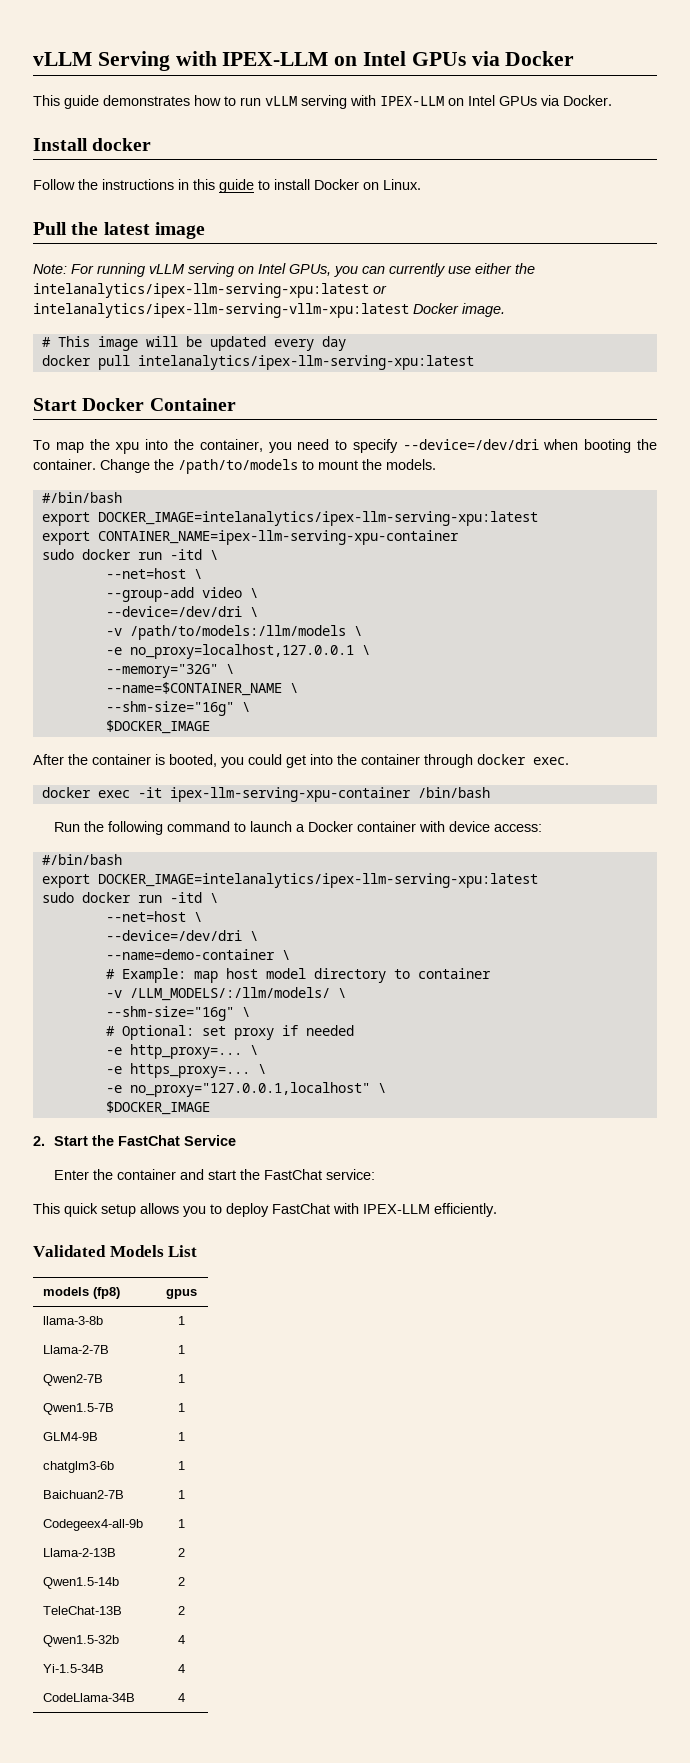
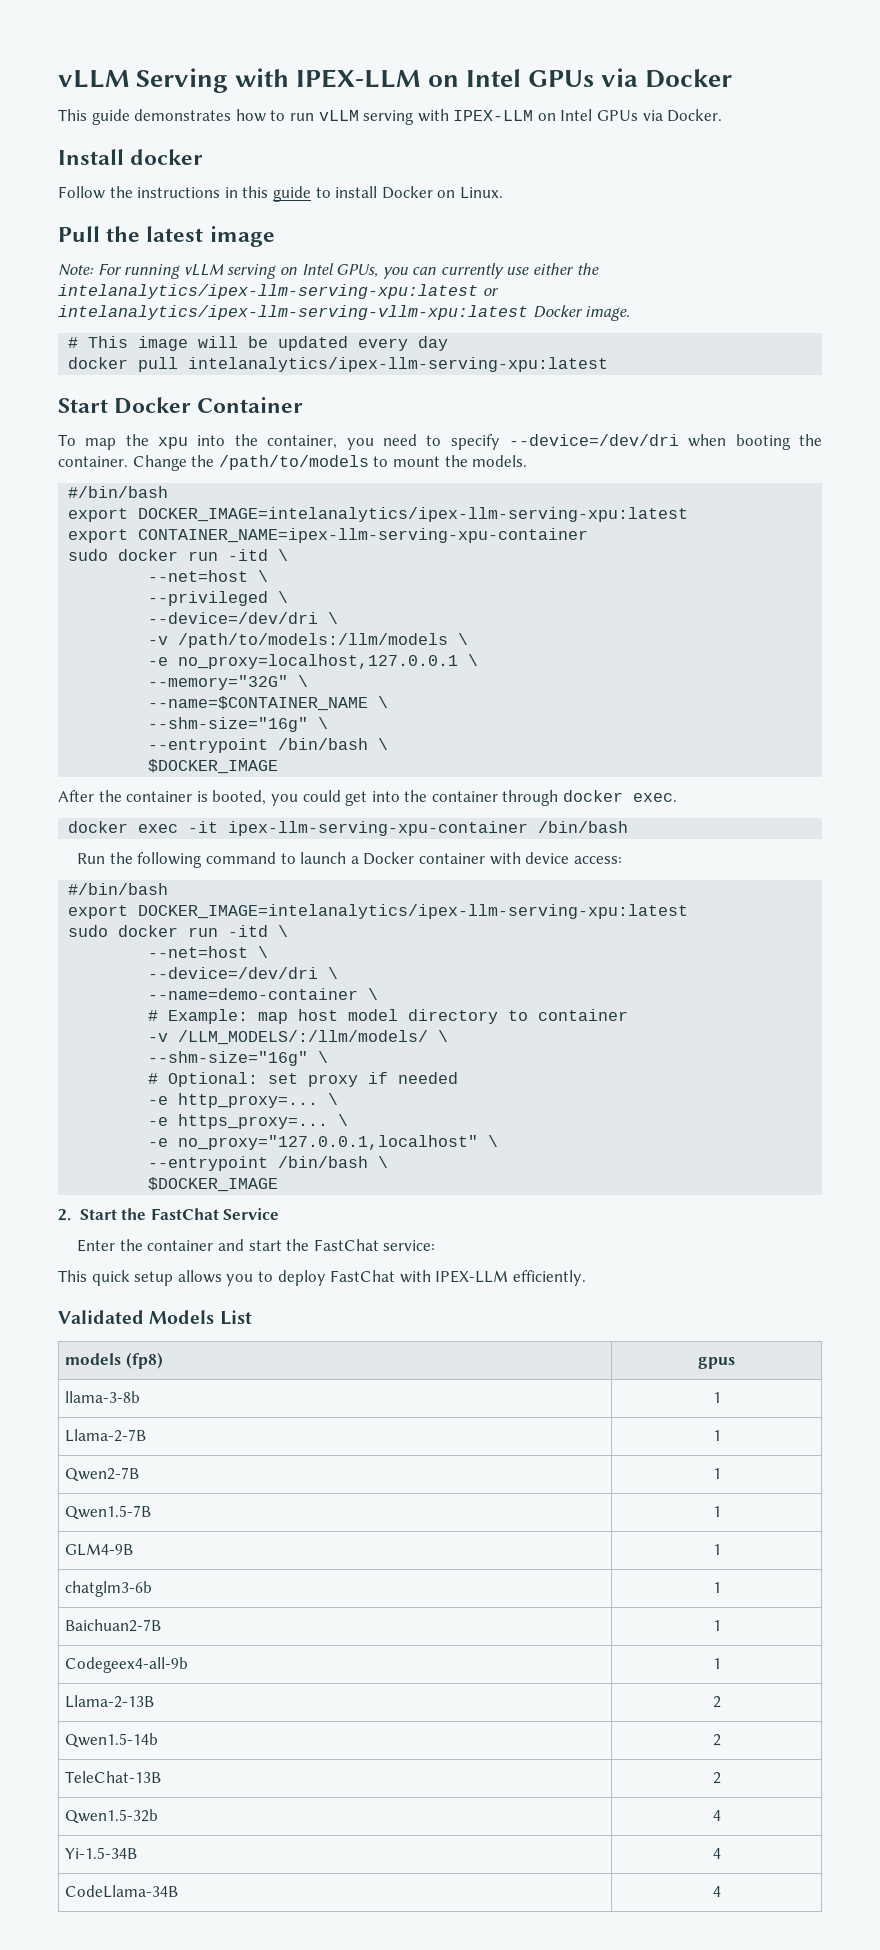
[105,587,242,602] --group-add video -> [148,591,269,606] --privileged
(250, 707) none -> [148,738,389,753] // --entrypoint /bin/bash \
(386, 1088) none -> [148,1156,389,1171] // --entrypoint /bin/bash \

